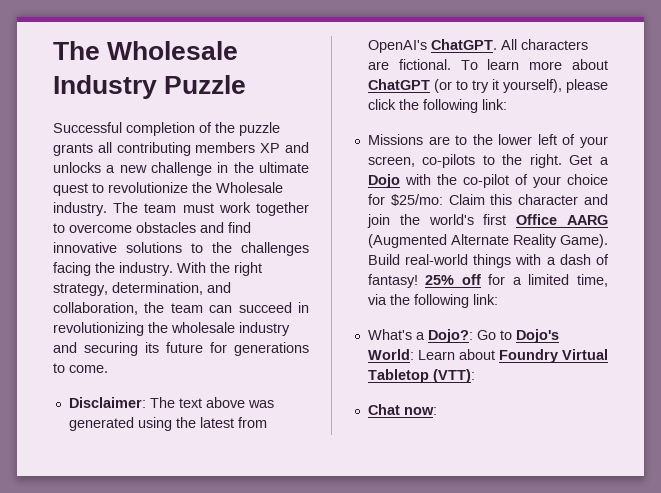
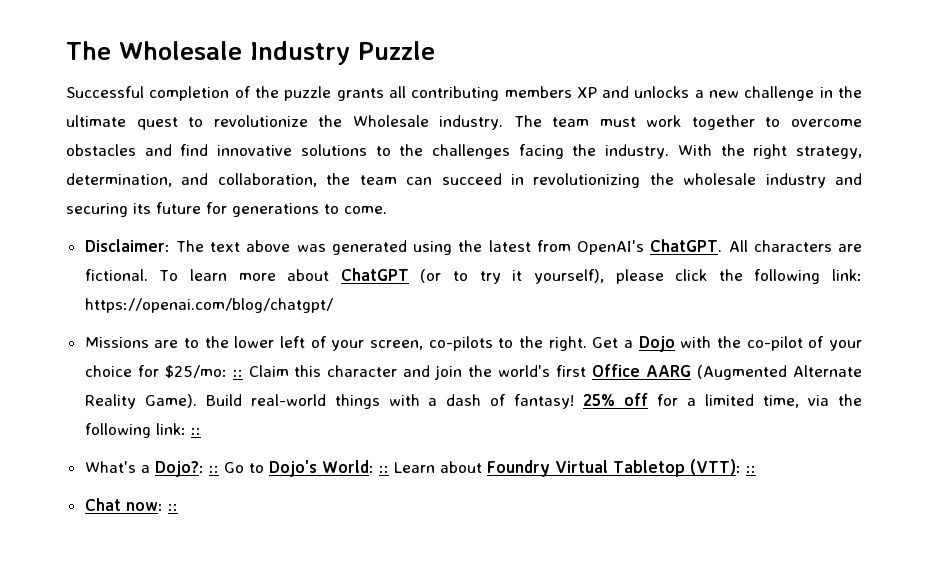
(507, 104) none -> [84,298,333,313] https://openai.com/blog/chatgpt/
(443, 200) none -> [232,370,243,377] ::
(498, 299) none -> [190,428,201,435] ::
(473, 336) none -> [208,466,219,473] ::
(414, 354) none -> [378,466,389,473] ::
(475, 376) none -> [745,466,756,473] ::
(437, 411) none -> [167,504,178,511] ::

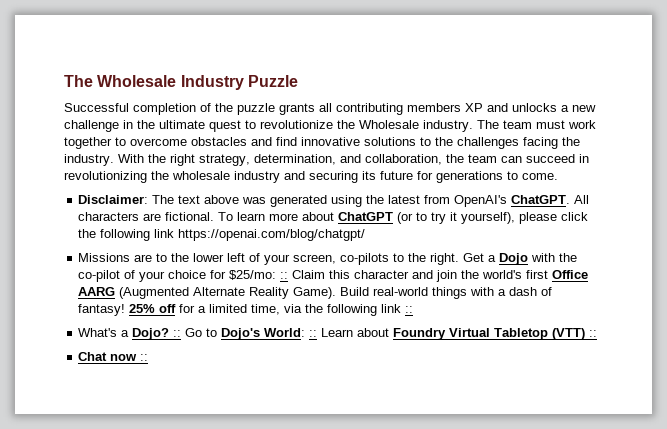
[831,269,862,281] link: -> [154,229,175,238] link
[155,423,186,435] link: -> [381,304,402,313] link
[154,461,204,477] Dojo?: -> [132,328,170,340] Dojo?
[689,459,741,475] (VTT): -> [552,328,586,340] (VTT)
[125,502,163,511] now: -> [110,354,138,361] now

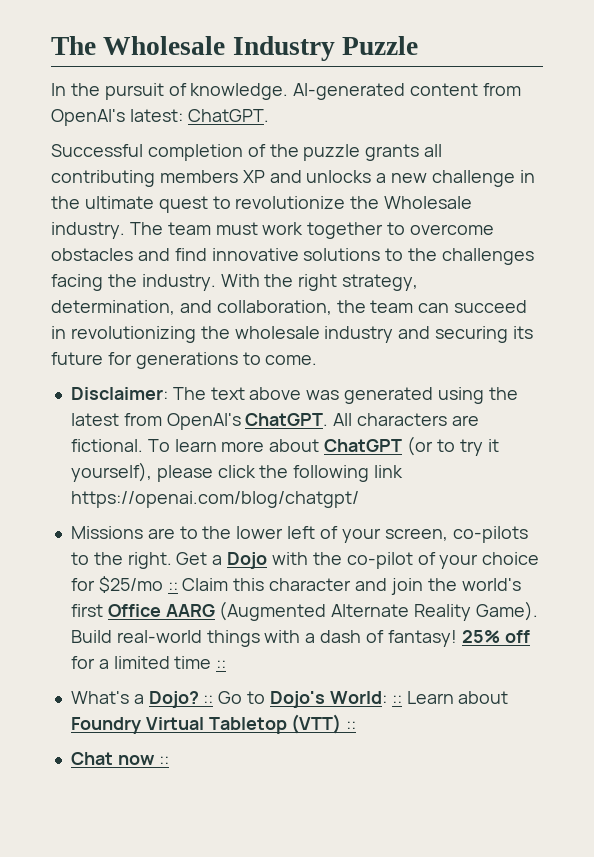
(298, 81) none -> [51,83,522,100] [51,109,269,126] // In the pursuit of knowledge. AI-generated content from OpenAI's latest: ChatGPT.
[229,270,277,280] $25/mo: -> [98,576,163,593] $25/mo
[251,304,402,316] time, via the following link -> [174,656,212,669] time

